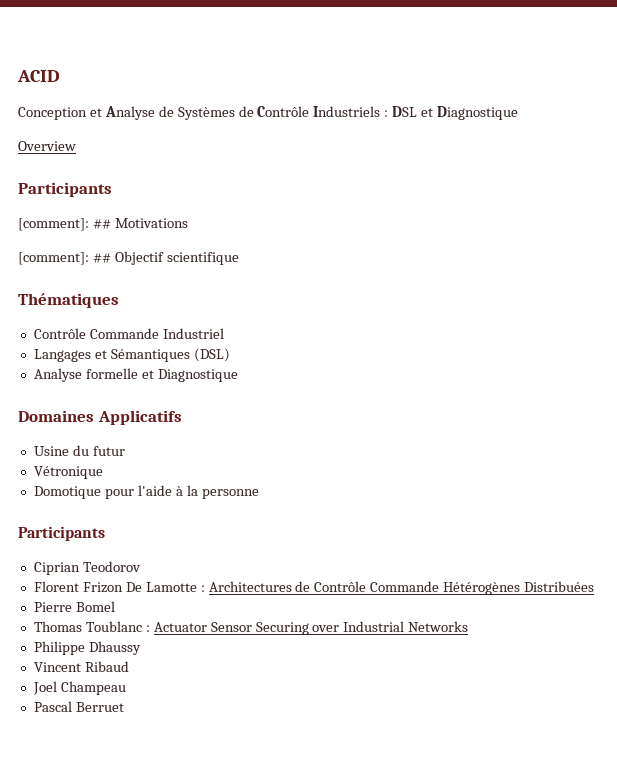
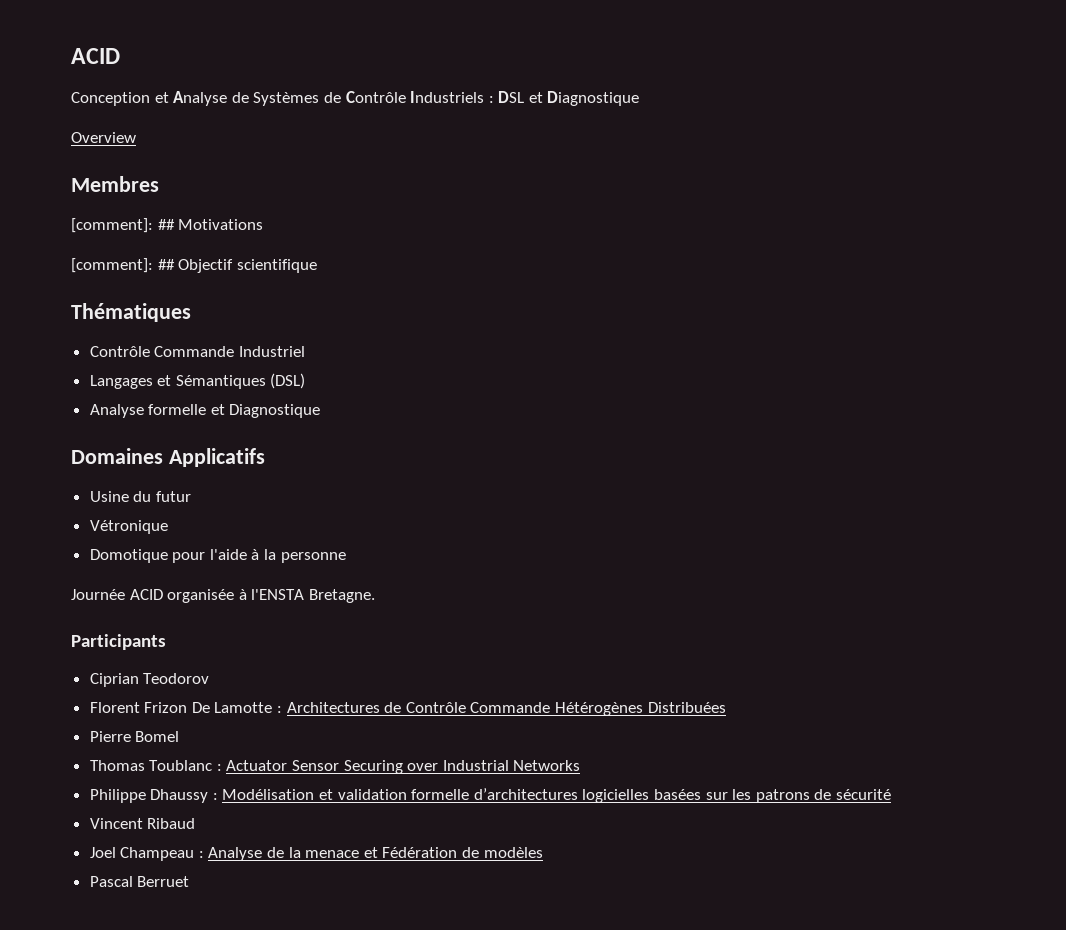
[18,182,112,197] Participants -> [71,176,159,192] Membres
(259, 494) none -> [71,589,375,603] // Journée ACID organisée à l'ENSTA Bretagne.
[33,661,129,672] [32,681,126,695] // Vincent Ribaud // Joel Champeau -> [212,788,891,803] [89,818,196,829] [89,847,543,861] : Modélisation et validation formelle d’architectures logicielles basées sur les patrons de sécurité // Vincent Ribaud // Joel Champeau : Analyse de la menace et Fédération de modèles

